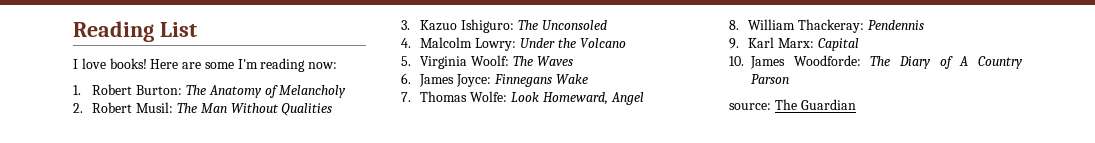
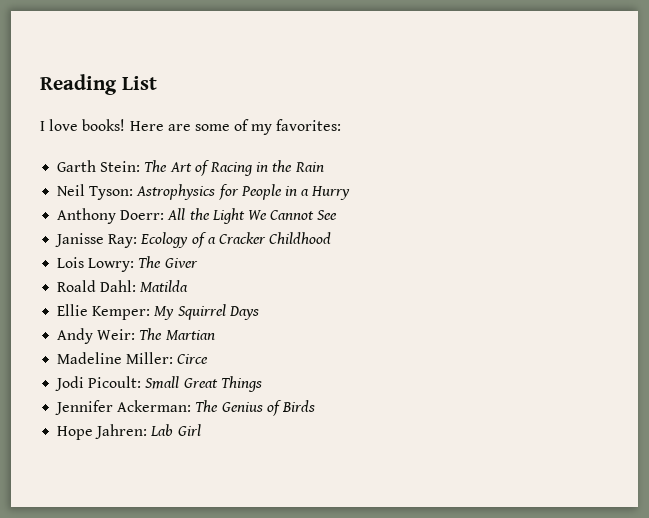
[237,58,338,72] [73,84,347,98] [73,102,333,116] [401,19,607,33] [401,37,626,51] [401,55,573,69] [401,73,588,87] [401,91,644,105] [729,19,925,33] [729,37,860,51] [729,55,1023,69] [751,74,789,84] [729,99,856,110] I'm reading now: // 1. Robert Burton: The Anatomy of Melancholy // 2. Robert Musil: The Man Without Qualities // 3. Kazuo Ishiguro: The Unconsoled // 4. Malcolm Lowry: Under the Volcano // 5. Virginia Woolf: The Waves // 6. James Joyce: Finnegans Wake // 7. Thomas Wolfe: Look Homeward, Angel // 8. William Thackeray: Pendennis // 9. Karl Marx: Capital // 10. James Woodforde: The Diary of A Country Parson // source: The Guardian -> [234,119,342,135] [57,160,324,176] [57,184,351,200] [57,208,338,224] [55,232,332,248] [57,256,198,272] [57,280,189,292] [57,304,259,320] [57,328,215,344] [57,352,209,364] [55,376,262,392] [55,400,315,416] [57,424,201,440] of my favorites: // Garth Stein: The Art of Racing in the Rain // Neil Tyson: Astrophysics for People in a Hurry // Anthony Doerr: All the Light We Cannot See // Janisse Ray: Ecology of a Cracker Childhood // Lois Lowry: The Giver // Roald Dahl: Matilda // Ellie Kemper: My Squirrel Days // Andy Weir: The Martian // Madeline Miller: Circe // Jodi Picoult: Small Great Things // Jennifer Ackerman: The Genius of Birds // Hope Jahren: Lab Girl

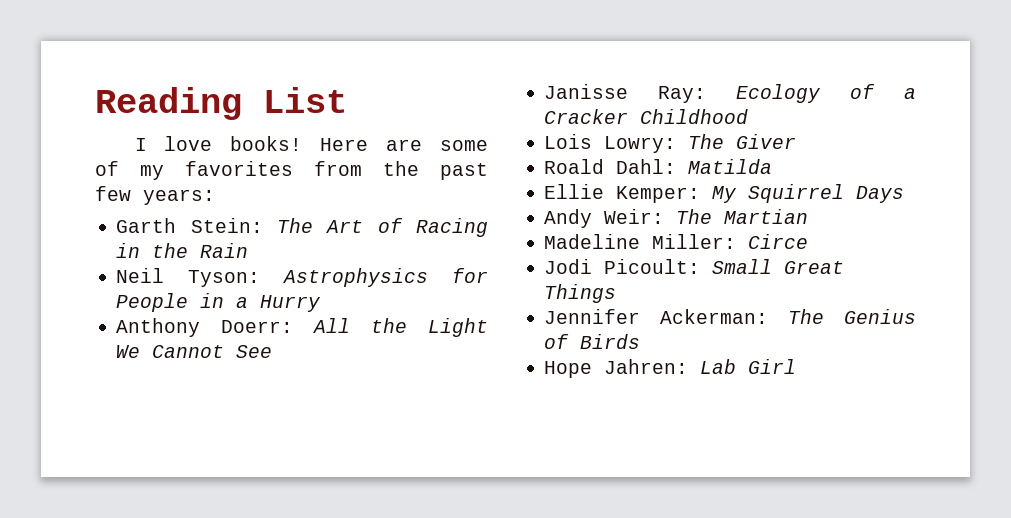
[276,119,342,131] favorites: -> [185,161,488,180] [95,186,215,205] favorites from the past few years:

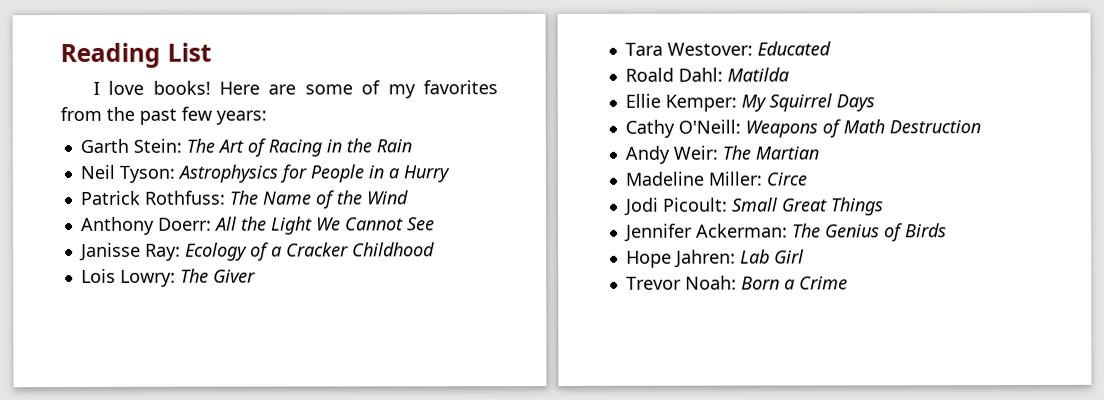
(322, 303) none -> [79,190,409,209] // Patrick Rothfuss: The Name of the Wind
(797, 141) none -> [624,41,831,56] // Tara Westover: Educated
(905, 194) none -> [624,119,981,138] // Cathy O'Neill: Weapons of Math Destruction
(797, 366) none -> [625,275,848,290] // Trevor Noah: Born a Crime

